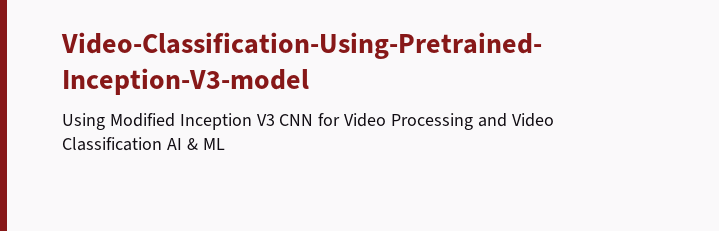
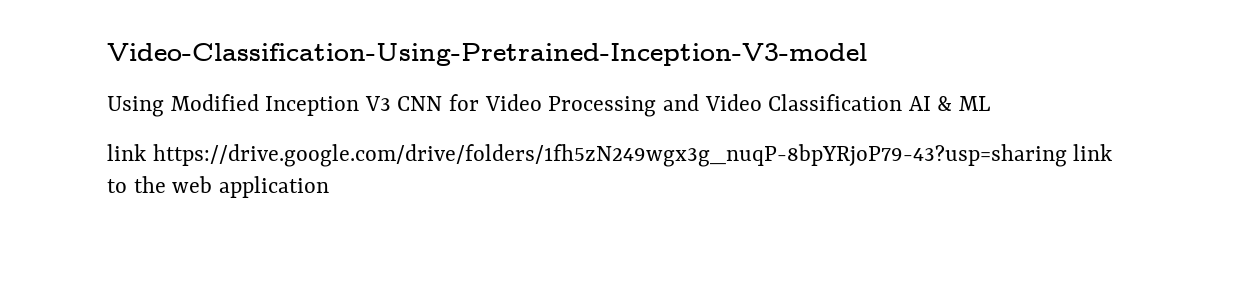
(225, 144) none -> [107,144,1113,167] [107,176,329,198] // link https://drive.google.com/drive/folders/1fh5zN249wgx3g_nuqP-8bpYRjoP79-43?usp=sharing link to the web application

